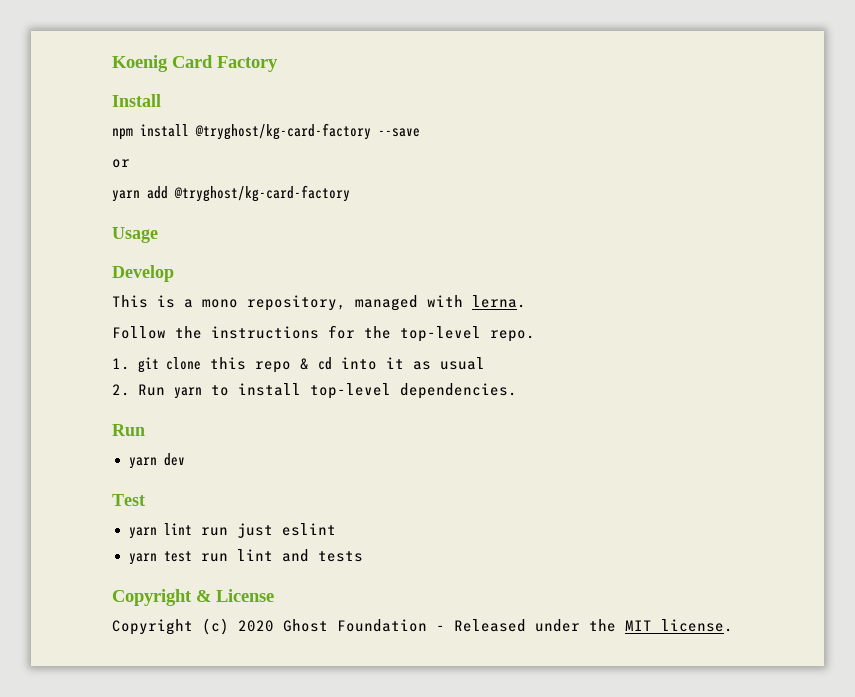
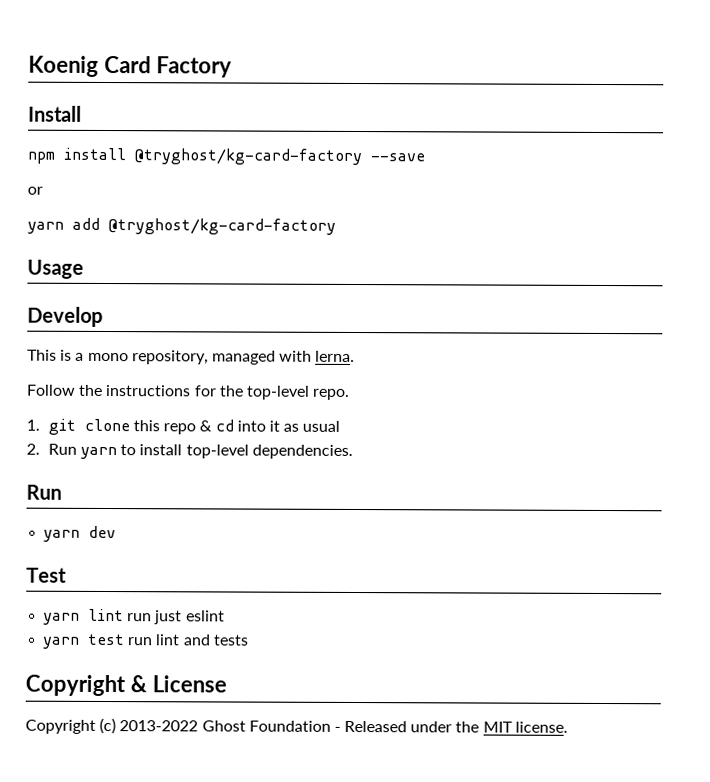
[238,620,274,632] 2020 -> [119,720,199,732] 2013-2022

